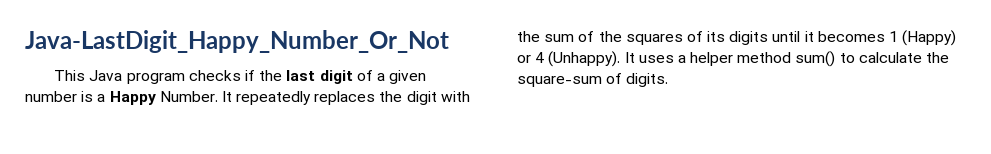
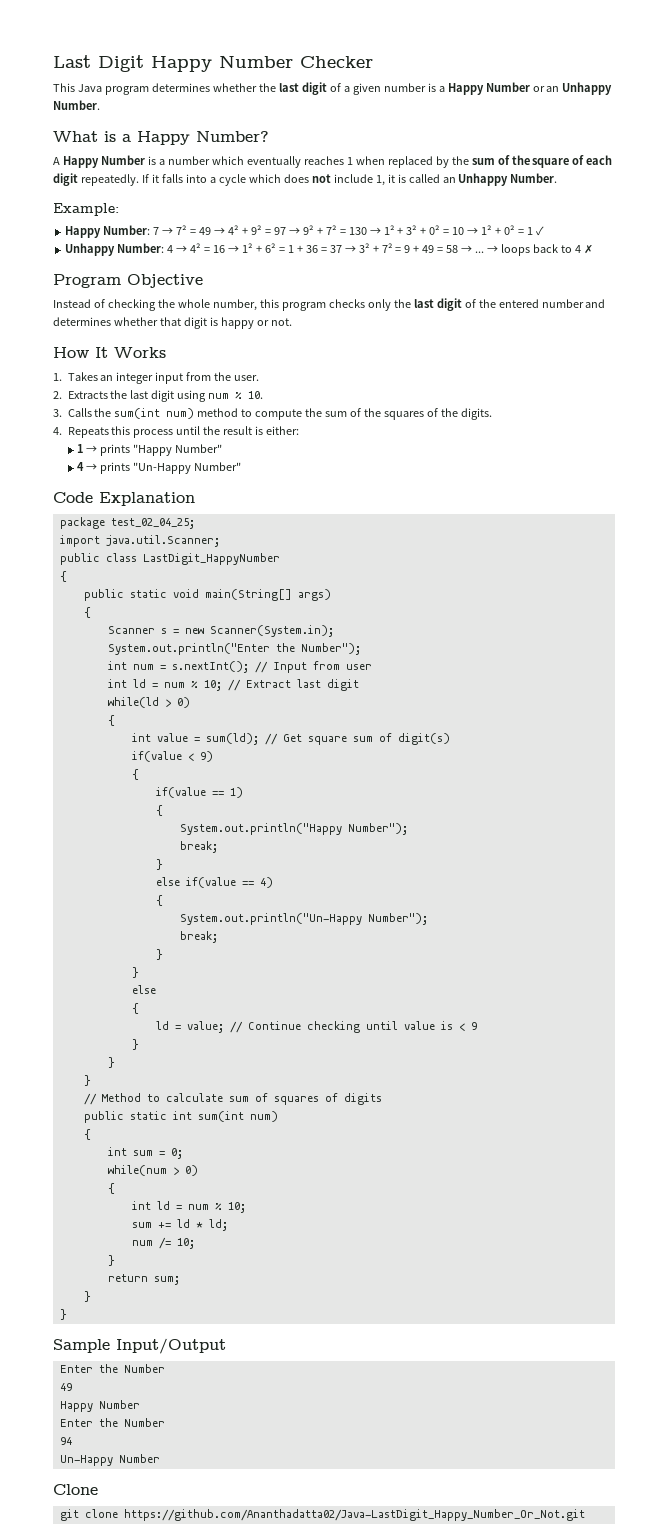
[25,30,449,53] Java-LastDigit_Happy_Number_Or_Not -> [53,55,373,72] Last Digit Happy Number Checker
[188,70,255,81] checks if -> [151,83,257,92] determines whether
[159,91,470,105] Number. It repeatedly replaces the digit with -> [485,82,613,95] [53,100,100,110] [53,131,269,145] [53,155,613,168] [53,173,558,186] [53,203,119,216] [65,225,545,238] [65,243,594,256] [53,274,203,288] [53,298,606,311] [53,317,292,329] [53,347,166,358] [53,372,260,384] [53,390,264,402] [53,408,303,420] Number or an Unhappy Number. // What is a Happy Number? // A Happy Number is a number which eventually reaches 1 when replaced by the sum of the square of each digit repeatedly. If it falls into a cycle which does not include 1, it is called an Unhappy Number. // Example: // Happy Number: 7 → 7² = 49 → 4² + 9² = 97 → 9² + 7² = 130 → 1² + 3² + 0² = 10 → 1² + 0² = 1 ✓ // Unhappy Number: 4 → 4² = 16 → 1² + 6² = 1 + 36 = 37 → 3² + 7² = 9 + 49 = 58 → ... → loops back to 4 ✗ // Program Objective // Instead of checking the whole number, this program checks only the last digit of the entered number and determines whether that digit is happy or not. // How It Works // 1. Takes an integer input from the user. // 2. Extracts the last digit using num % 10. // 3. Calls the sum(int num) method to compute
[707,30,957,46] [517,51,950,67] [517,73,669,87] its digits until it becomes 1 (Happy) or 4 (Unhappy). It uses a helper method sum() to calculate the square-sum of digits. -> [441,408,493,420] [53,426,300,438] [77,444,223,456] [77,462,242,474] [53,492,195,506] [59,517,195,529] [59,535,220,547] [59,553,280,565] [59,571,67,582] [83,589,331,601] [83,607,91,618] [107,625,334,637] [107,643,361,655] [107,661,372,673] [107,679,359,691] [107,697,190,708] [107,715,115,726] [131,733,450,745] [131,751,213,762] [131,769,139,780] [155,787,243,798] [155,805,163,816] [179,823,408,835] [179,841,218,853] [155,859,163,870] [155,877,273,888] [155,895,163,906] [179,913,428,925] [179,931,218,943] [155,949,163,960] [131,967,139,978] [131,985,156,994] [131,1003,139,1014] [155,1021,477,1033] [131,1039,139,1050] [107,1057,115,1068] [83,1075,91,1086] [83,1093,382,1105] [83,1111,278,1123] [83,1129,91,1140] [107,1147,183,1159] [107,1165,198,1176] [107,1183,115,1194] [131,1201,246,1213] [131,1219,228,1231] [131,1237,195,1249] [107,1255,115,1266] [107,1274,180,1285] [83,1291,91,1302] [59,1309,67,1320] [53,1338,226,1354] [59,1364,165,1373] [59,1383,72,1391] [59,1400,140,1412] [59,1418,165,1427] [59,1437,72,1445] [59,1454,160,1466] [53,1484,98,1495] [59,1509,585,1521] the digits. // 4. Repeats this process until the result is either: // 1 → prints "Happy Number" // 4 → prints "Un-Happy Number" // Code Explanation // package test_02_04_25; // import java.util.Scanner; // public class LastDigit_HappyNumber // { // public static void main(String[] args) // { // Scanner s = new Scanner(System.in); // System.out.println("Enter the Number"); // int num = s.nextInt(); // Input from user // int ld = num % 10; // Extract last digit // while(ld > 0) // { // int value = sum(ld); // Get square sum of digit(s) // if(value < 9) // { // if(value == 1) // { // System.out.println("Happy Number"); // break; // } // else if(value == 4) // { // System.out.println("Un-Happy Number"); // break; // } // } // else // { // ld = value; // Continue checking until value is < 9 // } // } // } // // Method to calculate sum of squares of digits // public static int sum(int num) // { // int sum = 0; // while(num > 0) // { // int ld = num % 10; // sum += ld * ld; // num /= 10; // } // return sum; // } // } // Sample Input/Output // Enter the Number // 49 // Happy Number // Enter the Number // 94 // Un-Happy Number // Clone // git clone https://github.com/Ananthadatta02/Java-LastDigit_Happy_Number_Or_Not.git

